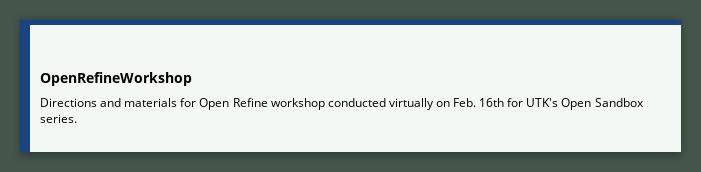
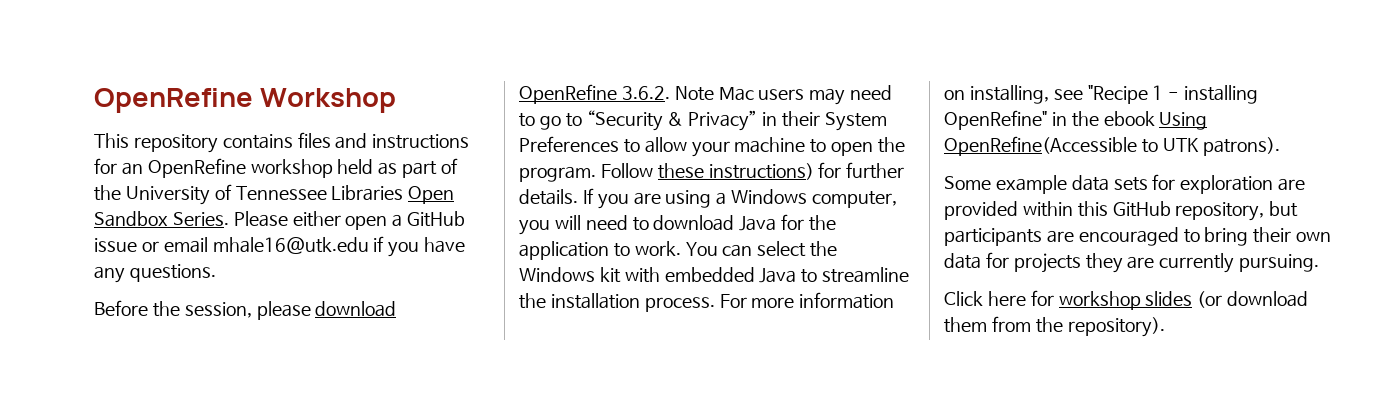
[40,72,192,86] [40,98,644,110] [40,114,77,123] OpenRefineWorkshop // Directions and materials for Open Refine workshop conducted virtually on Feb. 16th for UTK's Open Sandbox series. -> [94,88,397,113] [94,132,470,153] [94,158,458,178] [94,184,455,205] [94,211,466,230] [94,236,466,257] [94,264,216,283] [94,300,397,320] [519,84,893,105] [519,110,887,131] [519,136,906,157] [519,162,905,182] [519,188,898,209] [519,214,837,235] [519,241,838,260] [519,267,910,283] [519,292,895,312] [944,85,1259,104] [944,110,1208,130] [944,136,1280,156] [944,174,1306,194] [944,201,1299,221] [944,227,1332,246] [944,252,1320,273] [944,290,1309,310] [944,316,1165,337] OpenRefine Workshop // This repository contains files and instructions for an OpenRefine workshop held as part of the University of Tennessee Libraries Open Sandbox Series. Please either open a GitHub issue or email mhale16@utk.edu if you have any questions. // Before the session, please download OpenRefine 3.6.2. Note Mac users may need to go to “Security & Privacy” in their System Preferences to allow your machine to open the program. Follow these instructions) for further details. If you are using a Windows computer, you will need to download Java for the application to work. You can select the Windows kit with embedded Java to streamline the installation process. For more information on installing, see "Recipe 1 - installing OpenRefine" in the ebook Using OpenRefine(Accessible to UTK patrons). // Some example data sets for exploration are provided within this GitHub repository, but participants are encouraged to bring their own data for projects they are currently pursuing. // Click here for workshop slides (or download them from the repository).

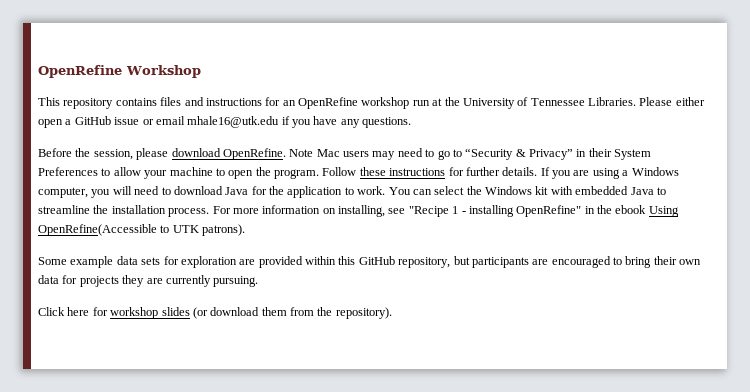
[337,158,458,178] [94,184,455,205] [94,211,229,227] held as part of the University of Tennessee Libraries Open Sandbox Series. -> [412,97,636,109] run at the University of Tennessee Libraries.
[519,84,670,104] OpenRefine 3.6.2. -> [222,148,286,160] OpenRefine.
[708,163,814,180] instructions) -> [389,168,446,176] instructions

